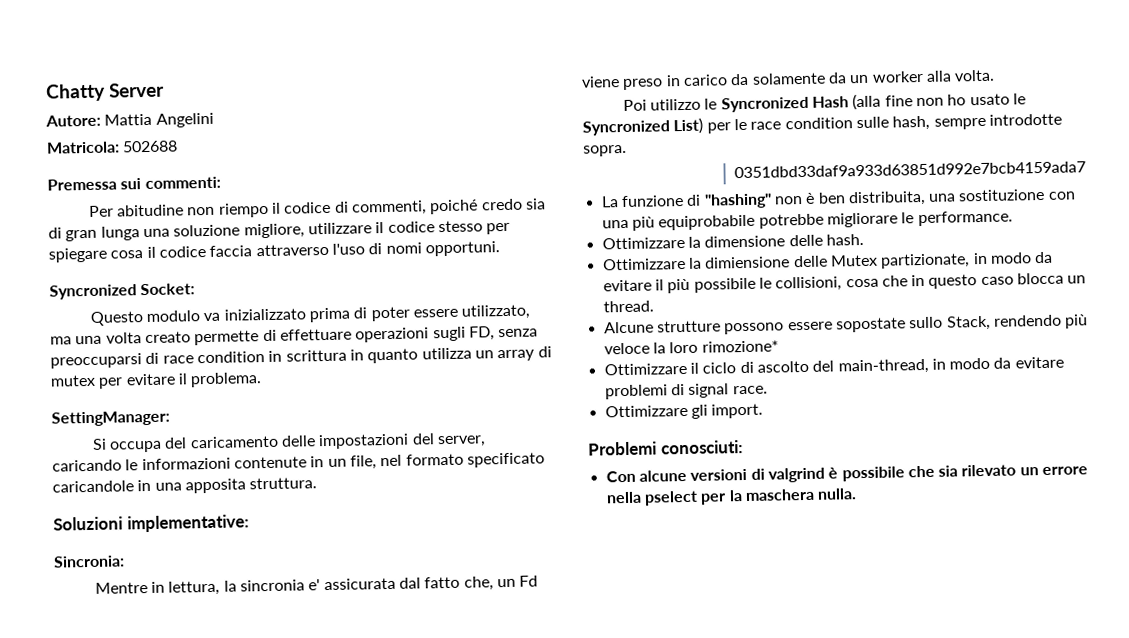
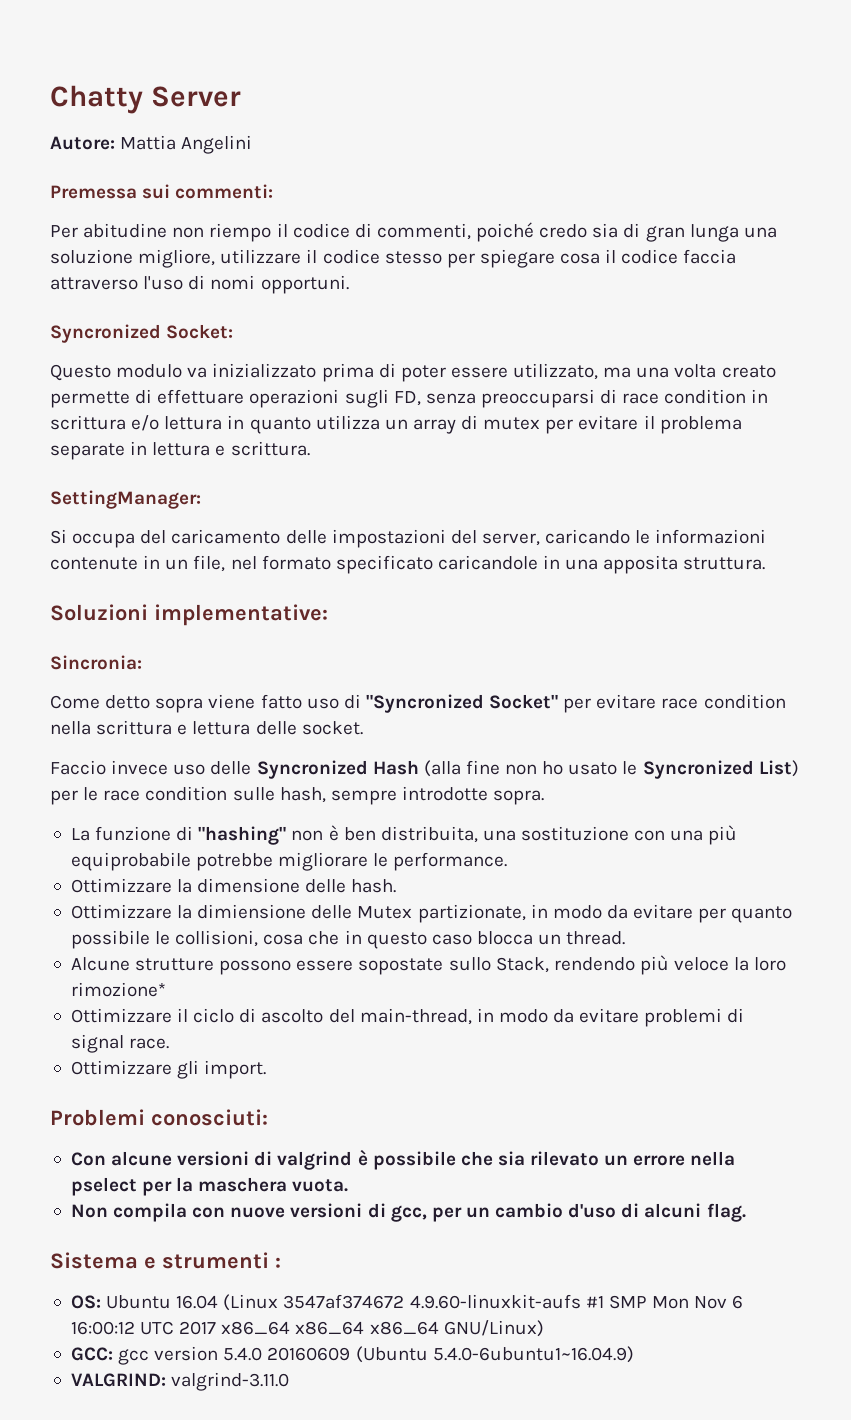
[46,140,179,154] // Matricola: 502688 -> (253, 144) none
(347, 355) none -> [131,415,223,431] e/o lettura
[190,372,263,388] problema. -> [659,416,742,434] [50,441,310,460] problema separate in lettura e scrittura.
[94,575,539,596] [581,69,996,90] [622,98,718,111] Mentre in lettura, la sincronia e' assicurata dal fatto che, un Fd viene preso in carico da solamente da un worker alla volta. // Poi utilizzo le -> [50,694,786,713] [50,720,363,735] [50,760,252,775] Come detto sopra viene fatto uso di "Syncronized Socket" per evitare race condition nella scrittura e lettura delle socket. // Faccio invece uso delle
[733,161,1086,179] // 0351dbd33daf9a933d63851d992e7bcb4159ada7 -> (545, 797) none
[654,278,691,294] il più -> [698,906,793,923] per quanto
[817,488,858,500] nulla. -> [292,1179,349,1192] [70,1203,746,1222] [50,1252,281,1269] [70,1294,744,1311] [70,1320,544,1337] [70,1346,634,1365] [70,1372,290,1391] vuota. // Non compila con nuove versioni di gcc, per un cambio d'uso di alcuni flag. // Sistema e strumenti : // OS: Ubuntu 16.04 (Linux 3547af374672 4.9.60-linuxkit-aufs #1 SMP Mon Nov 6 16:00:12 UTC 2017 x86_64 x86_64 x86_64 GNU/Linux) // GCC: gcc version 5.4.0 20160609 (Ubuntu 5.4.0-6ubuntu1~16.04.9) // VALGRIND: valgrind-3.11.0

